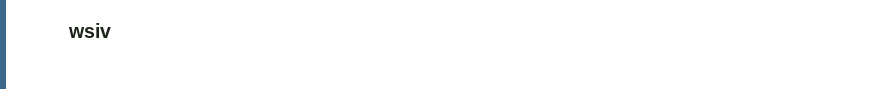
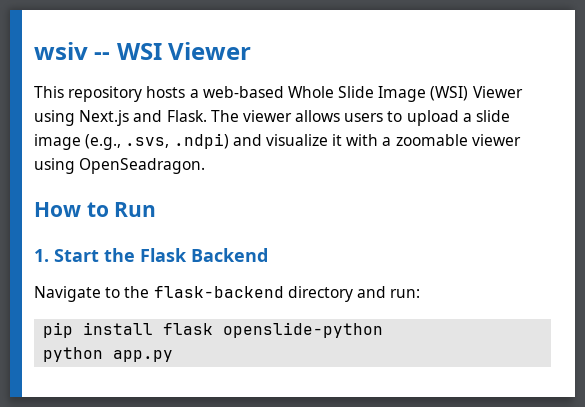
(111, 30) none -> [94,42,252,60] [34,86,523,102] [34,110,511,126] [34,133,521,150] [34,158,206,174] [34,202,157,217] [34,248,268,262] [34,286,421,302] [43,322,384,338] [43,347,174,362] -- WSI Viewer // This repository hosts a web-based Whole Slide Image (WSI) Viewer using Next.js and Flask. The viewer allows users to upload a slide image (e.g., .svs, .ndpi) and visualize it with a zoomable viewer using OpenSeadragon. // How to Run // 1. Start the Flask Backend // Navigate to the flask-backend directory and run: // pip install flask openslide-python // python app.py

